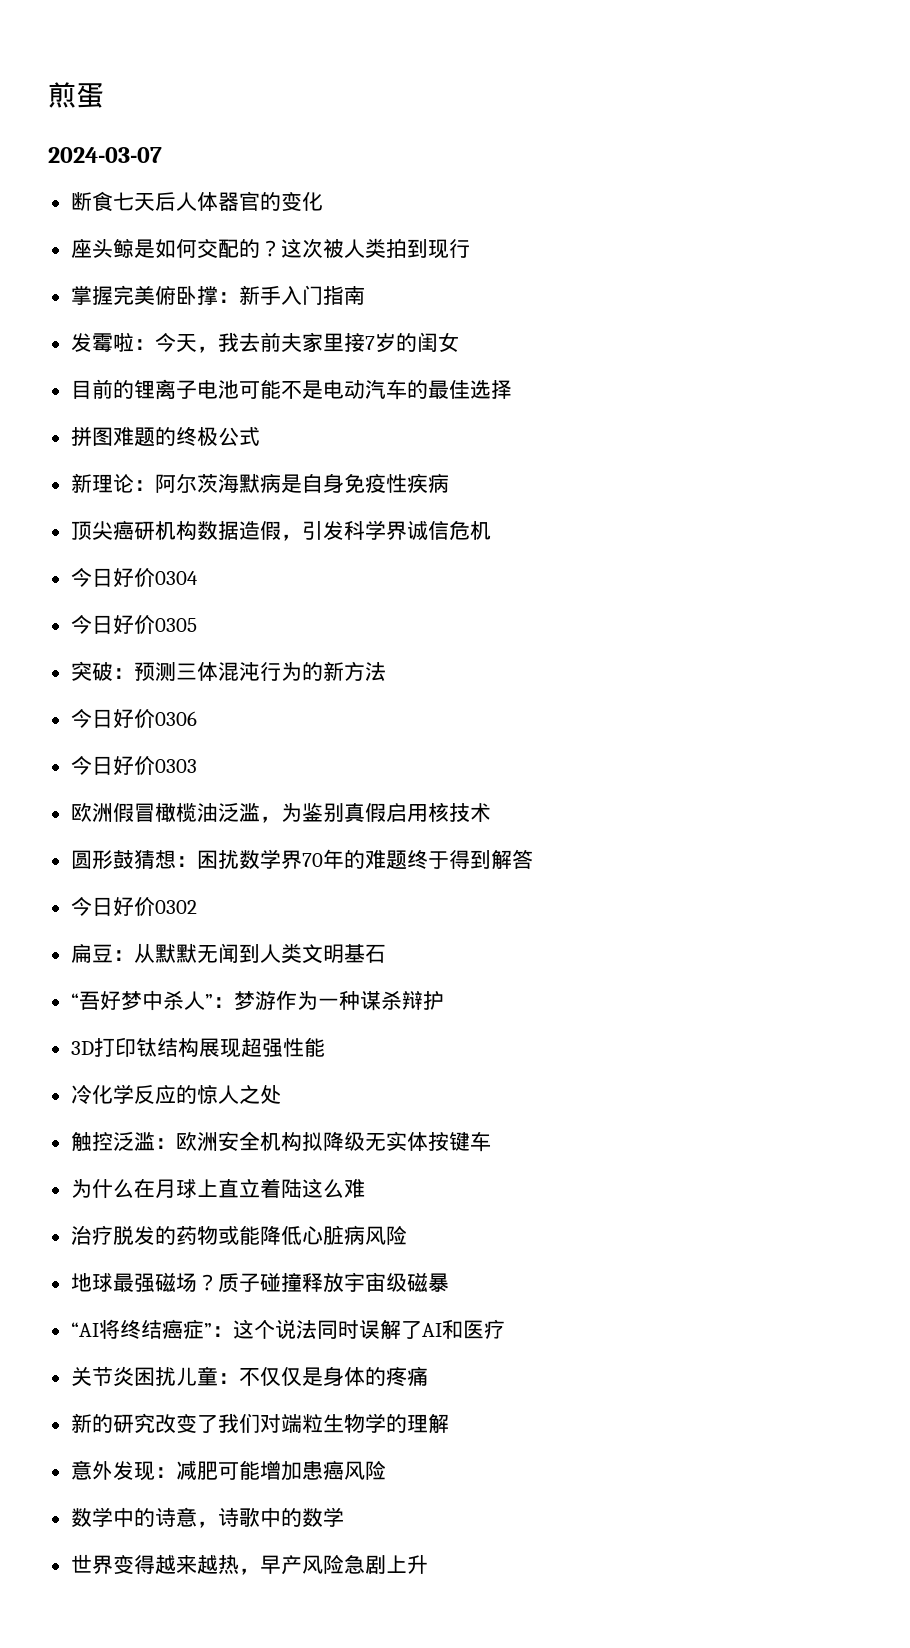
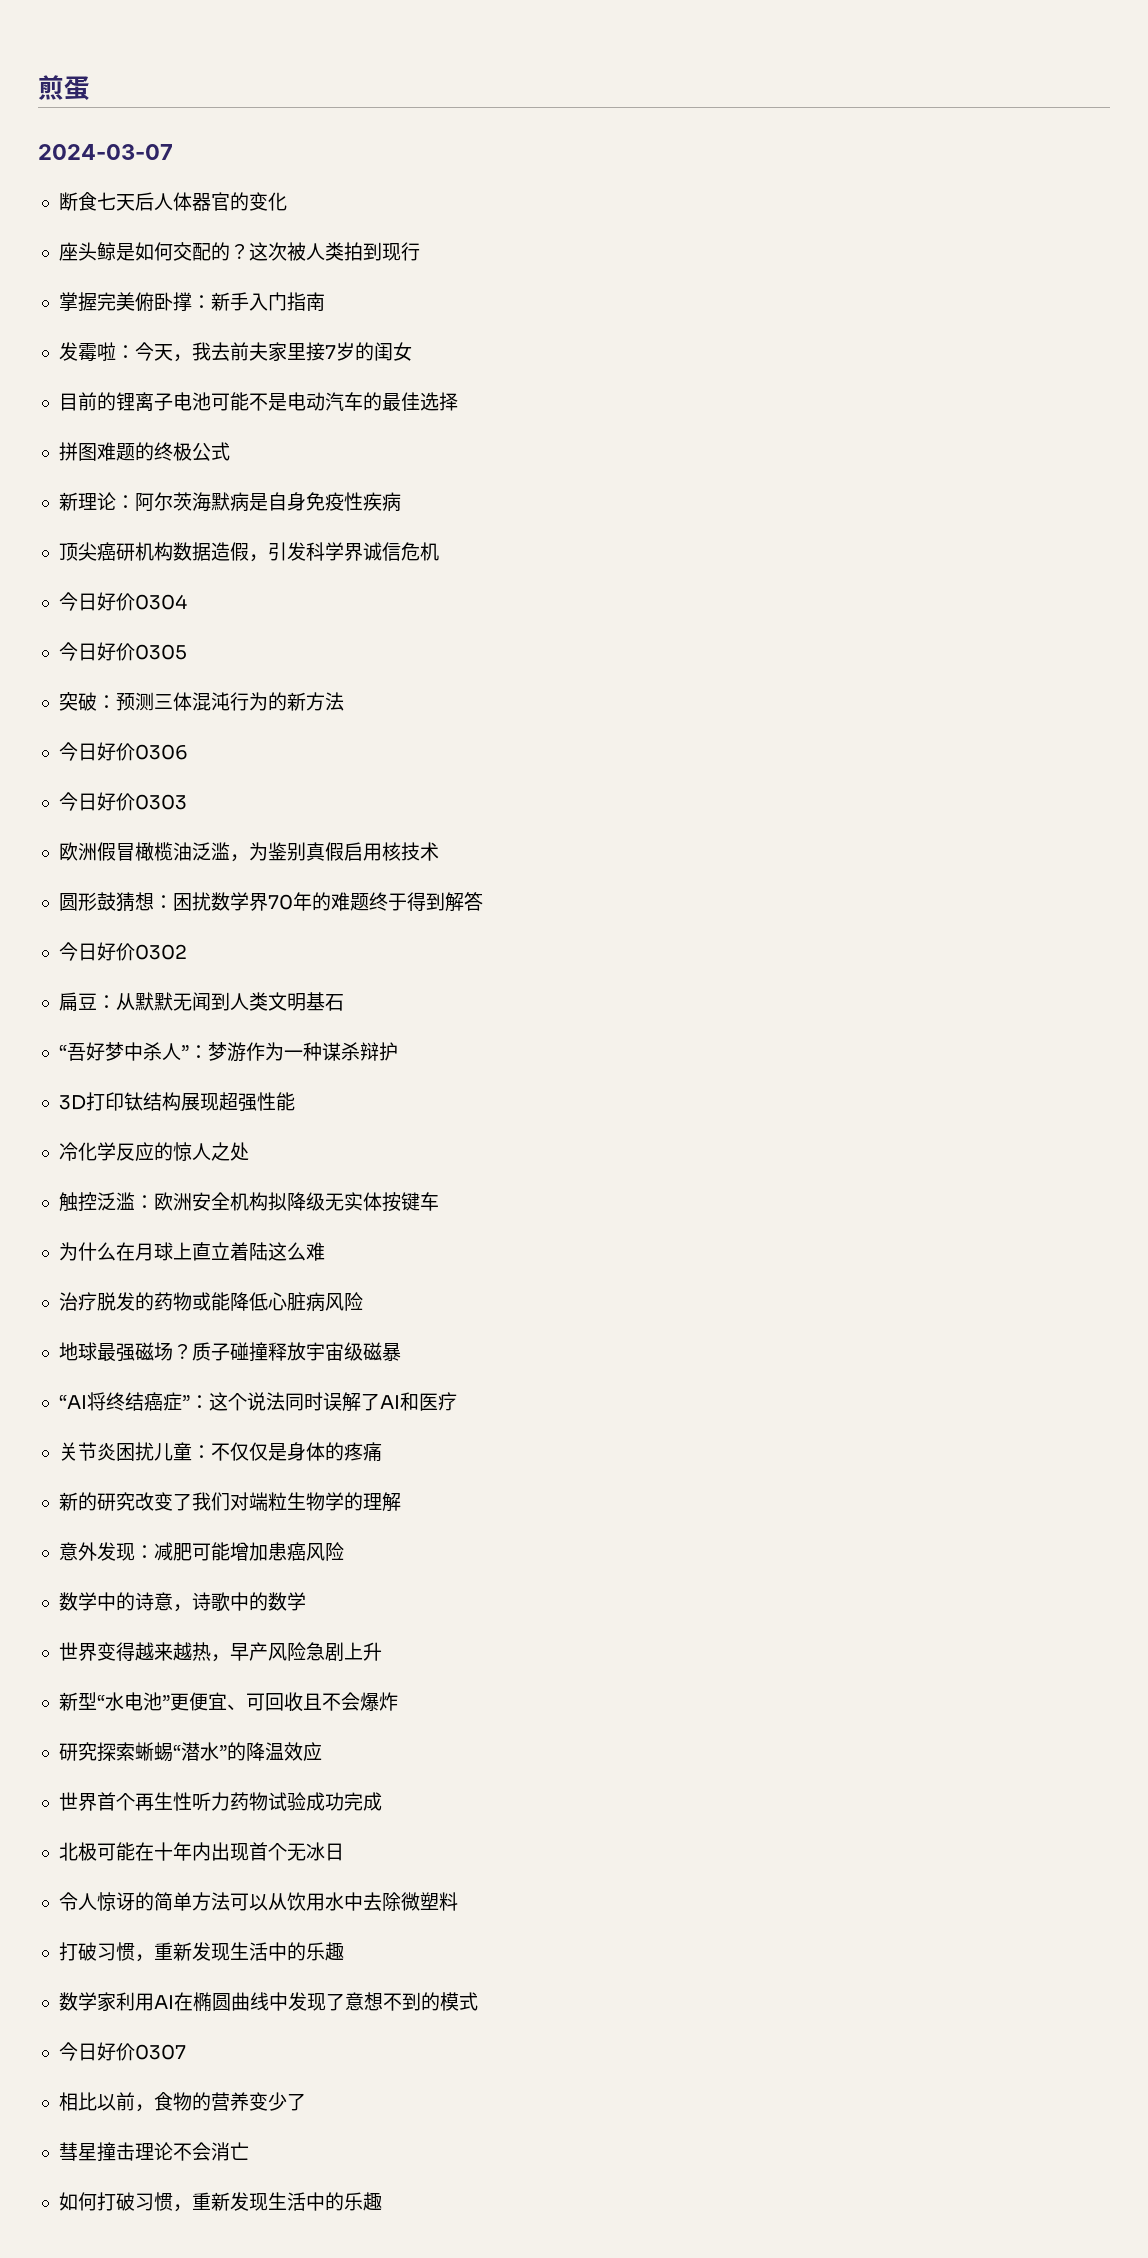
(428, 1564) none -> [58,1692,398,1712] [58,1742,322,1762] [58,1792,382,1811] [58,1842,344,1861] [58,1892,458,1911] [58,1942,344,1962] [58,1992,478,2012] [58,2042,186,2061] [58,2092,306,2112] [58,2142,249,2162] [58,2192,382,2212] // 新型“水电池”更便宜、可回收且不会爆炸 // 研究探索蜥蜴“潜水”的降温效应 // 世界首个再生性听力药物试验成功完成 // 北极可能在十年内出现首个无冰日 // 令人惊讶的简单方法可以从饮用水中去除微塑料 // 打破习惯，重新发现生活中的乐趣 // 数学家利用AI在椭圆曲线中发现了意想不到的模式 // 今日好价0307 // 相比以前，食物的营养变少了 // 彗星撞击理论不会消亡 // 如何打破习惯，重新发现生活中的乐趣

